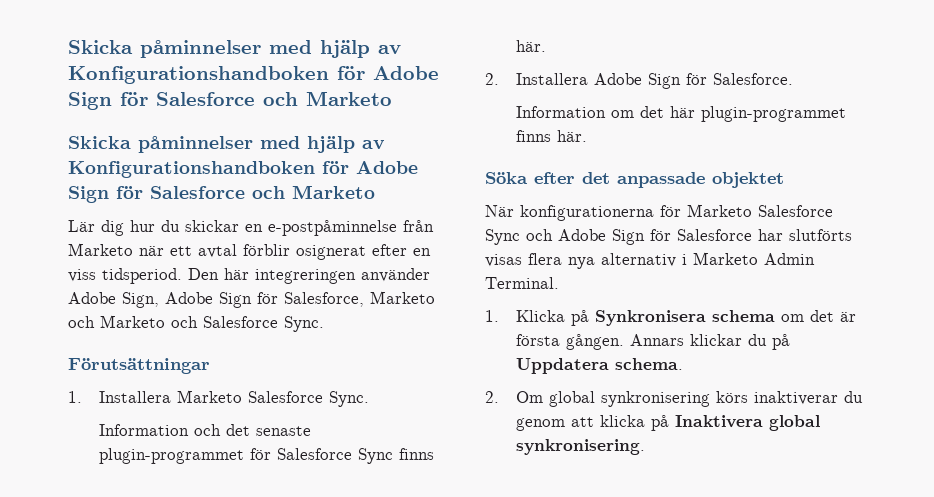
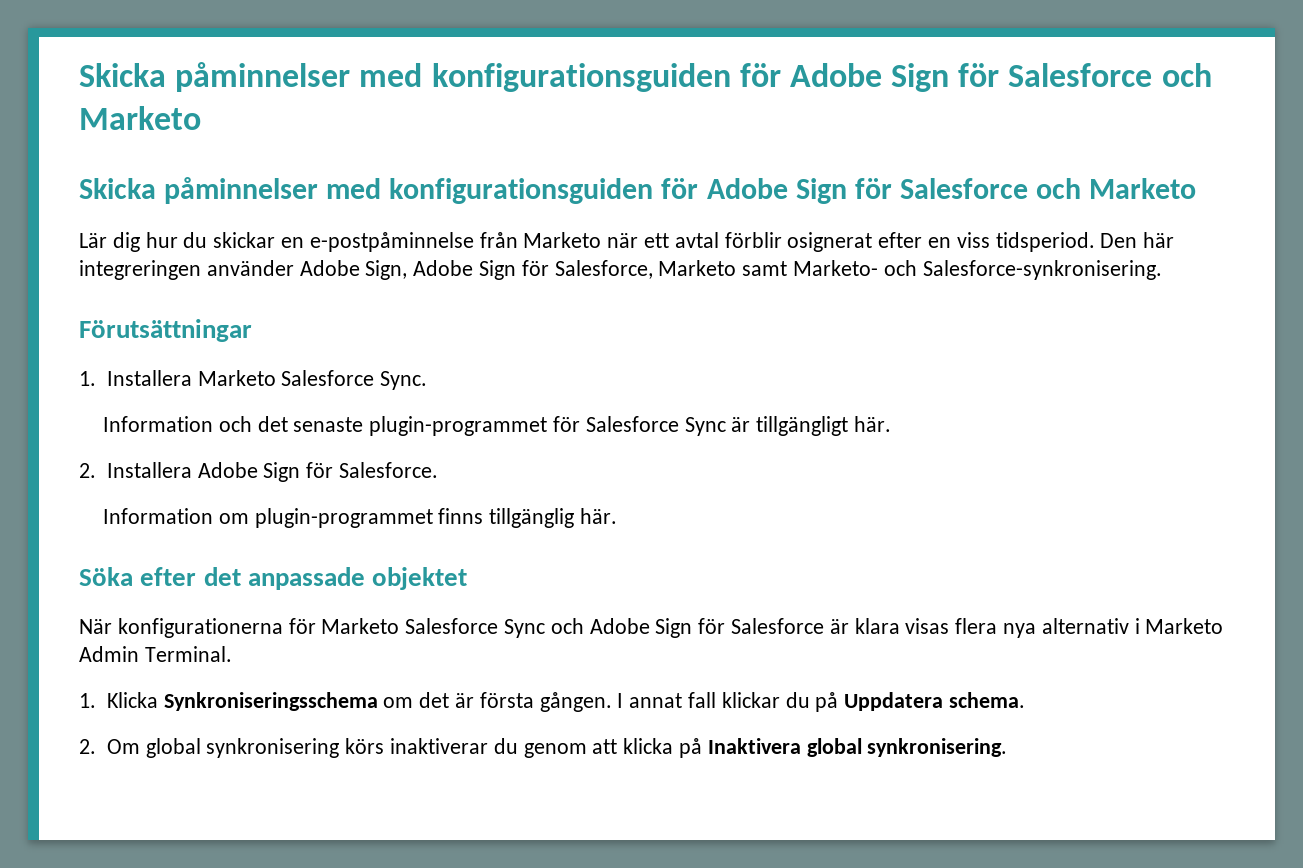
[68,40,401,58] [68,66,329,84] Skicka påminnelser med hjälp av Konfigurationshandboken -> [79,62,731,92] Skicka påminnelser med konfigurationsguiden
[307,136,385,153] [68,161,315,178] hjälp av Konfigurationshandboken -> [389,178,654,204] konfigurationsguiden
[68,315,324,332] och Marketo och Salesforce Sync. -> [742,260,1162,280] samt Marketo- och Salesforce-synkronisering.
[399,448,435,460] finns -> [731,416,849,436] är tillgängligt
[640,106,696,118] det här -> (249, 518) none
(552, 136) none -> [489,508,575,528] tillgänglig
[758,229,852,241] har slutförts -> [829,618,900,634] är klara
[571,310,776,326] på Synkronisera schema -> [163,692,378,711] Synkroniseringsschema
[630,334,685,346] Annars -> [617,692,716,708] I annat fall

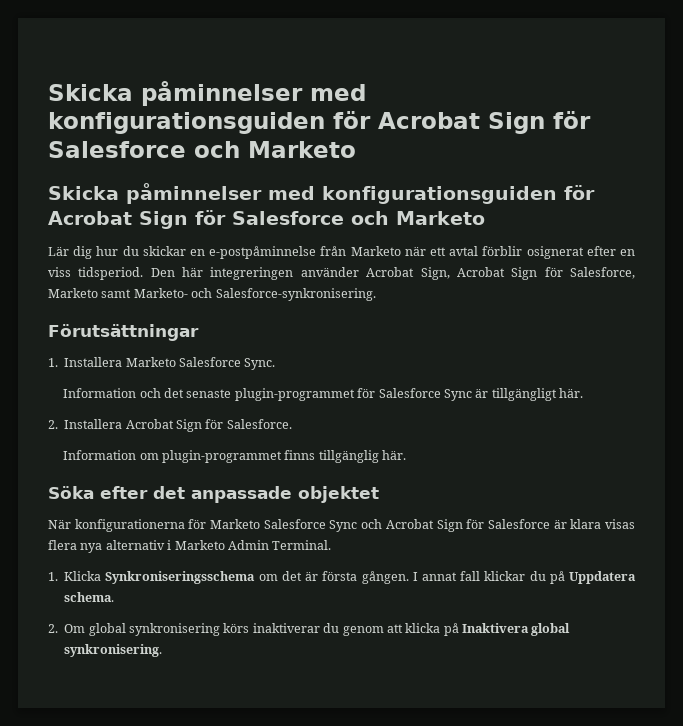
[79,62,882,92] Skicka påminnelser med konfigurationsguiden för Adobe -> [48,81,366,106] [48,111,480,134] Skicka påminnelser med konfigurationsguiden för Acrobat
[706,178,788,199] Adobe -> [48,211,132,225] Acrobat
[299,260,474,280] Adobe Sign, Adobe -> [366,267,505,280] Acrobat Sign, Acrobat
[197,462,258,478] Adobe -> [125,419,174,429] Acrobat
[589,618,650,634] Adobe -> [385,519,434,529] Acrobat

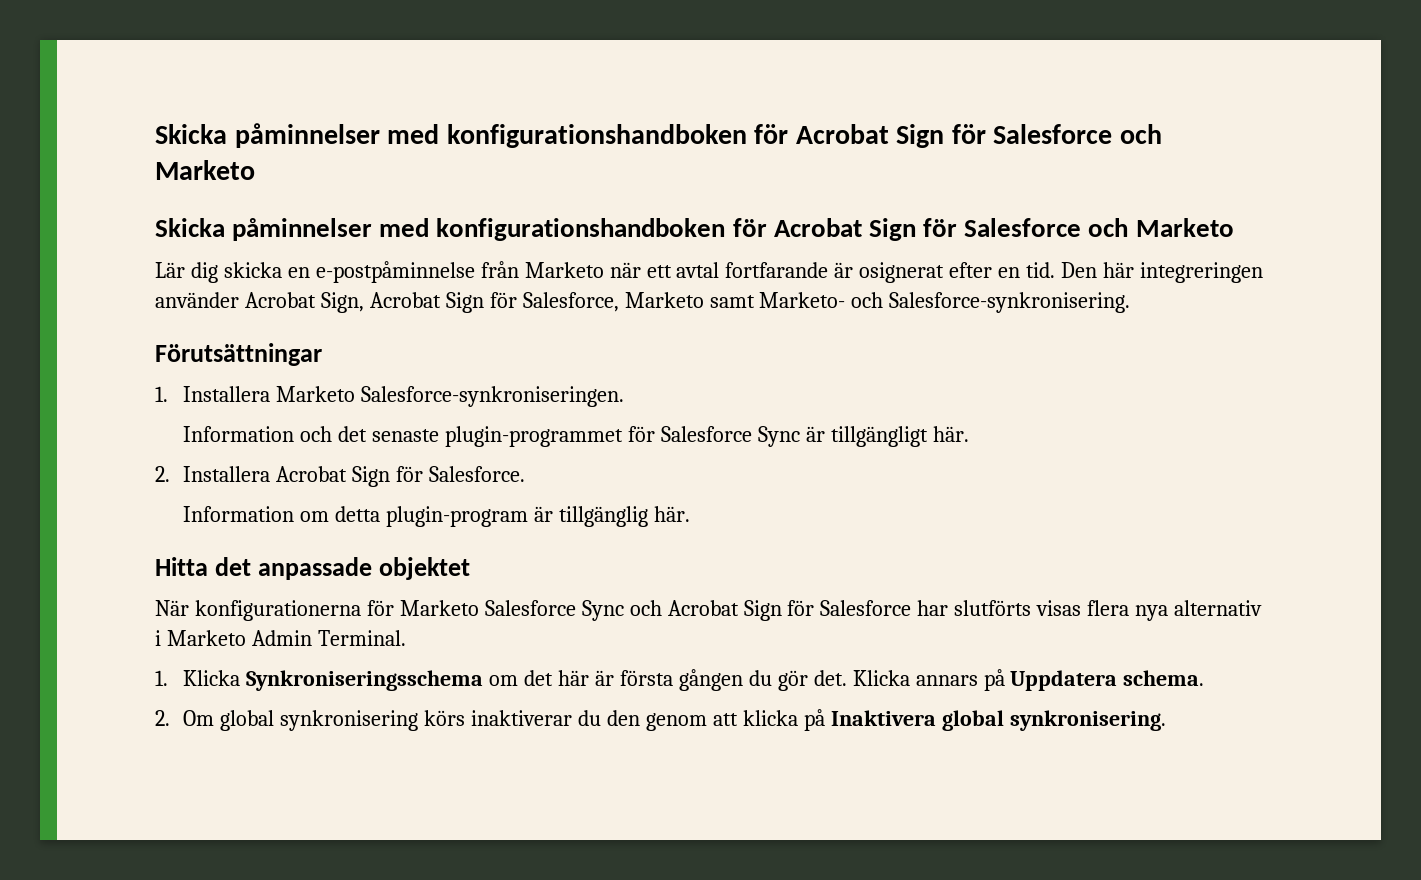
[48,81,366,106] [48,112,325,134] Skicka påminnelser med konfigurationsguiden -> [155,123,747,148] Skicka påminnelser med konfigurationshandboken
[322,186,557,204] konfigurationsguiden -> [436,218,726,241] konfigurationshandboken
[96,246,186,256] hur du skickar -> [223,262,282,278] skicka
[482,246,523,256] förblir -> [725,262,854,278] fortfarande är
[48,267,144,280] viss tidsperiod. -> [1026,262,1056,278] tid.
[179,357,276,370] Salesforce Sync. -> [361,386,625,407] Salesforce-synkroniseringen.
[162,450,316,463] plugin-programmet finns -> [335,506,554,527] detta plugin-program är
[48,486,148,499] Söka efter -> [155,557,208,576] Hitta
[553,519,602,529] är klara -> [917,600,1032,616] har slutförts
(302, 576) none -> [558,670,590,686] här
[361,571,546,584] gången. I annat fall klickar du -> [678,669,978,691] gången du gör det. Klicka annars
(340, 628) none -> [606,710,640,726] den

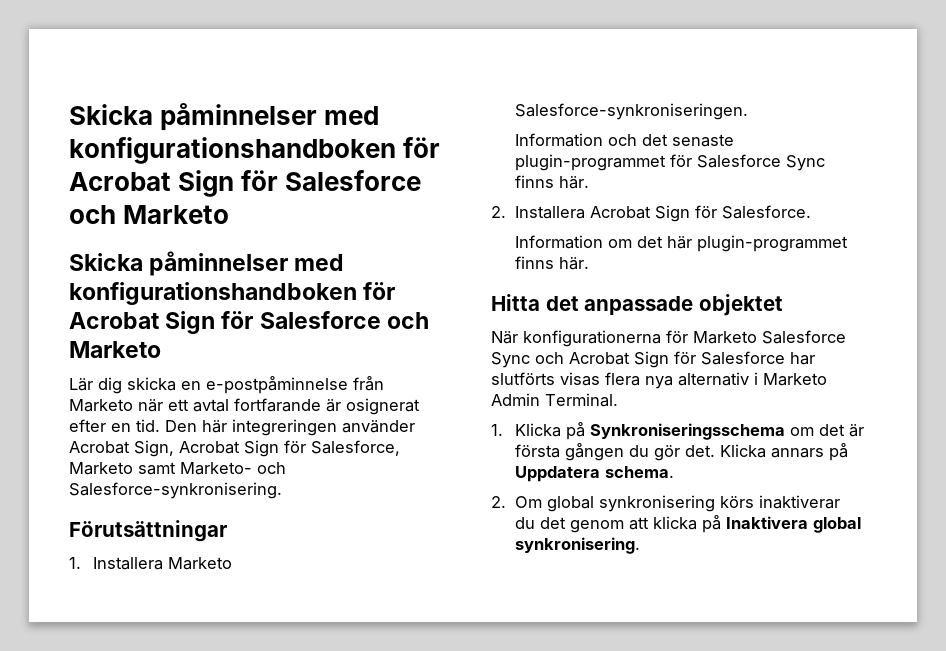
[805,426,928,447] är tillgängligt -> [515,175,555,188] finns
[335,506,648,527] detta plugin-program är tillgänglig -> [637,235,849,252] [515,256,555,269] det här plugin-programmet finns
(241, 678) none -> [566,422,586,440] på
[558,670,590,686] här -> (846, 430) none
[606,710,640,726] den -> [540,517,567,529] det

